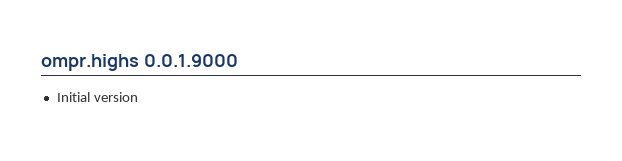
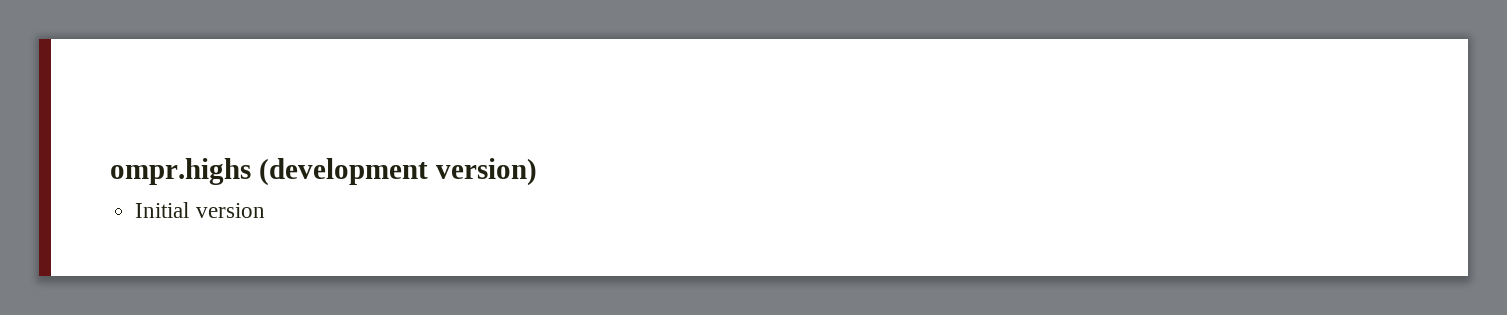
[143,54,238,67] 0.0.1.9000 -> [258,158,537,186] (development version)

